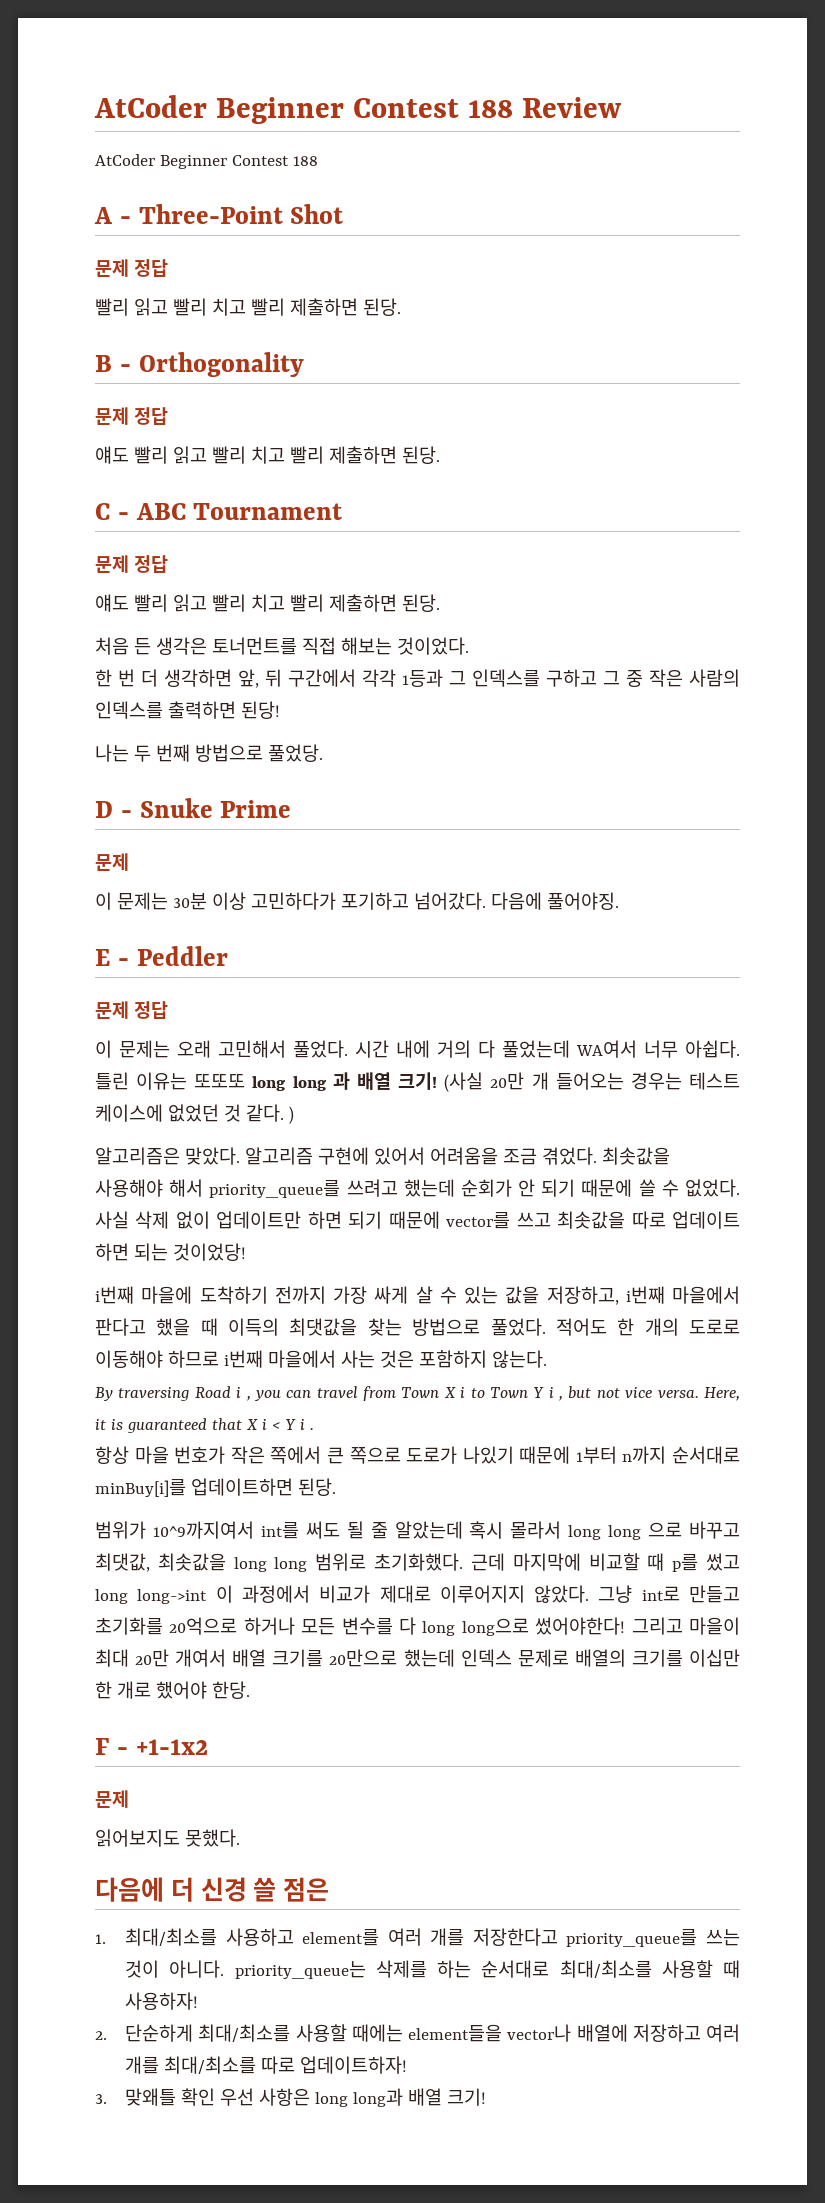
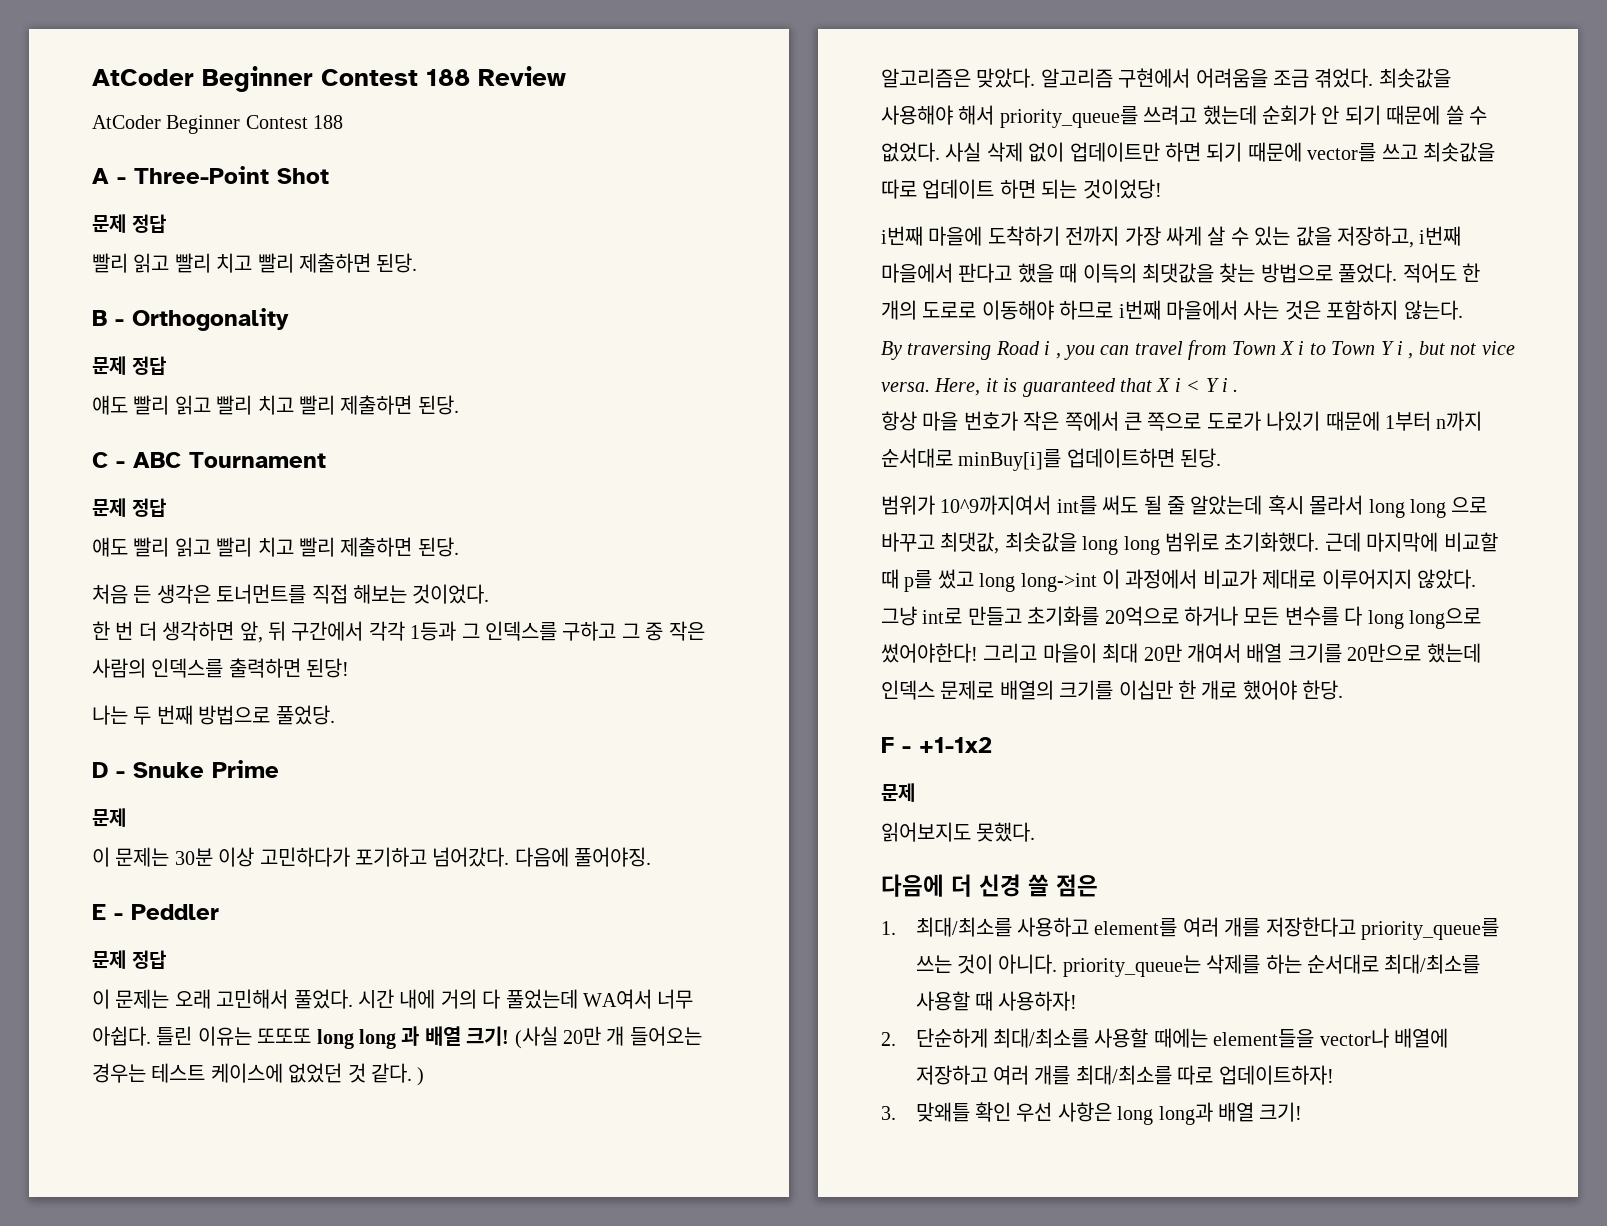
[317,1147,425,1165] 구현에 있어서 -> [1118,68,1191,88] 구현에서

